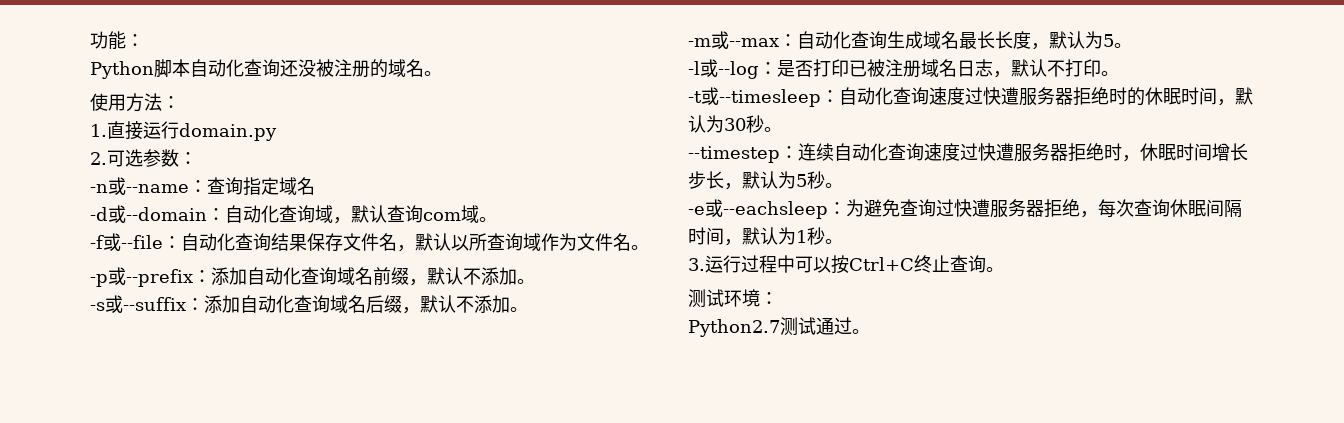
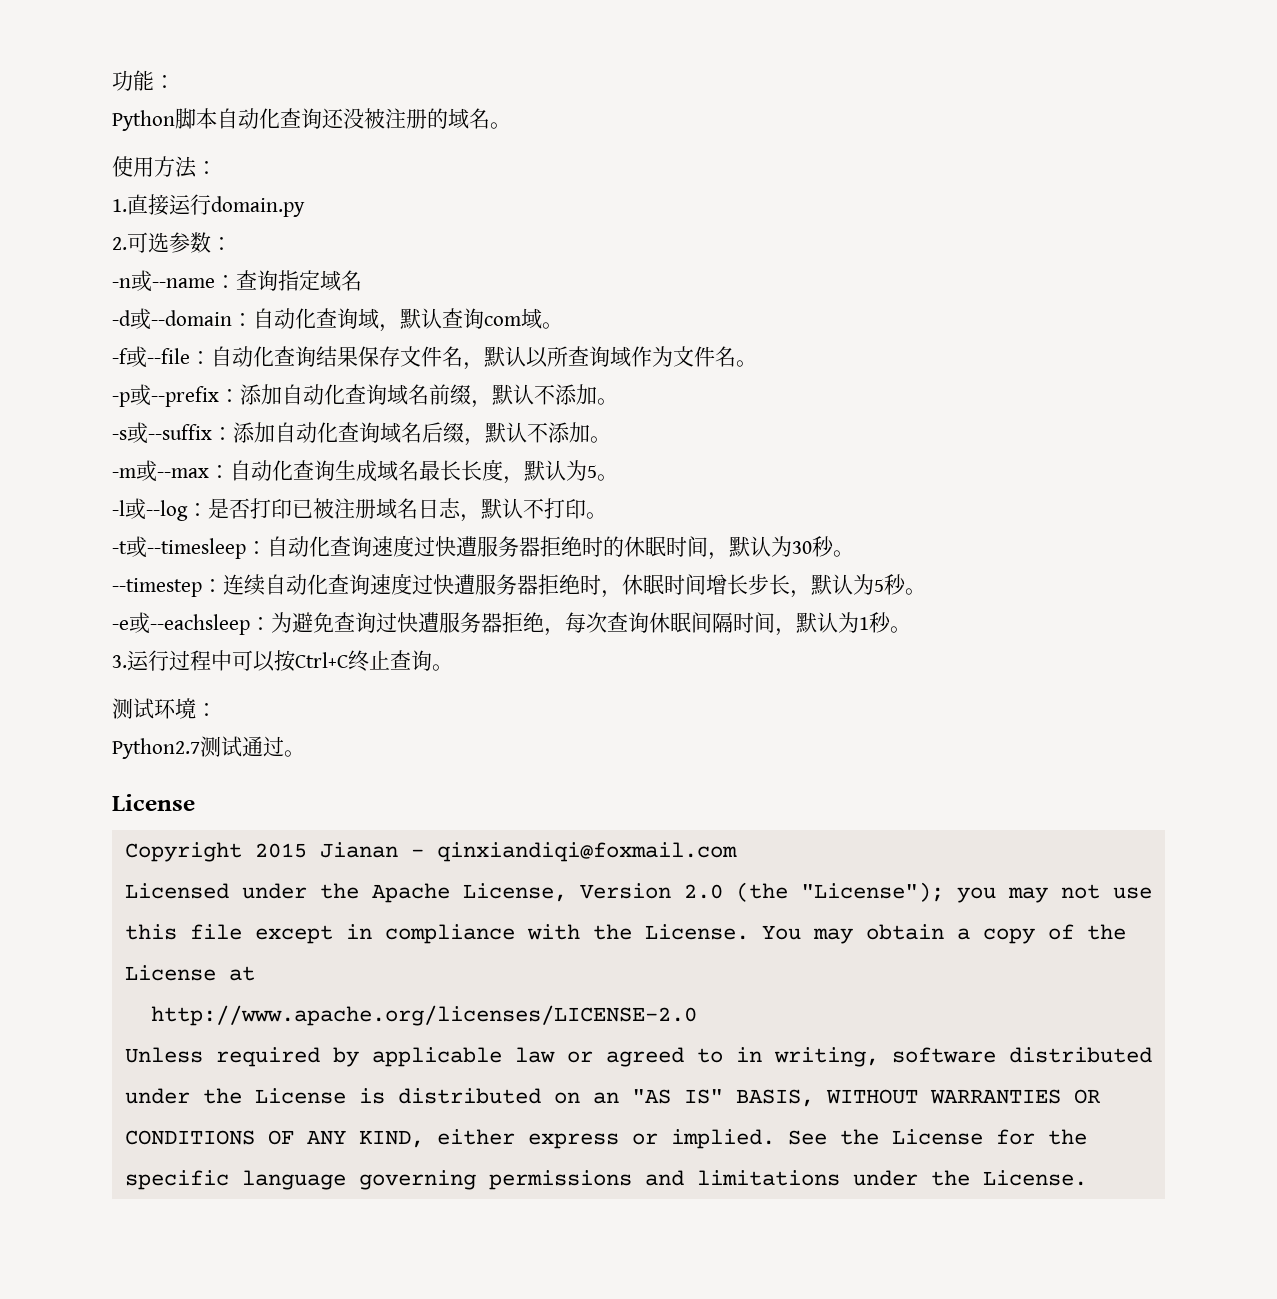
(870, 331) none -> [112,794,195,811] [124,842,737,862] [124,882,1152,903] [124,924,1126,944] [124,965,255,981] [150,1005,697,1026] [124,1047,1152,1067] [124,1088,1101,1107] [124,1129,1087,1149] [124,1170,1087,1190] // License // Copyright 2015 Jianan - qinxiandiqi@foxmail.com // Licensed under the Apache License, Version 2.0 (the "License"); you may not use this file except in compliance with the License. You may obtain a copy of the License at // http://www.apache.org/licenses/LICENSE-2.0 // Unless required by applicable law or agreed to in writing, software distributed under the License is distributed on an "AS IS" BASIS, WITHOUT WARRANTIES OR CONDITIONS OF ANY KIND, either express or implied. See the License for the specific language governing permissions and limitations under the License.

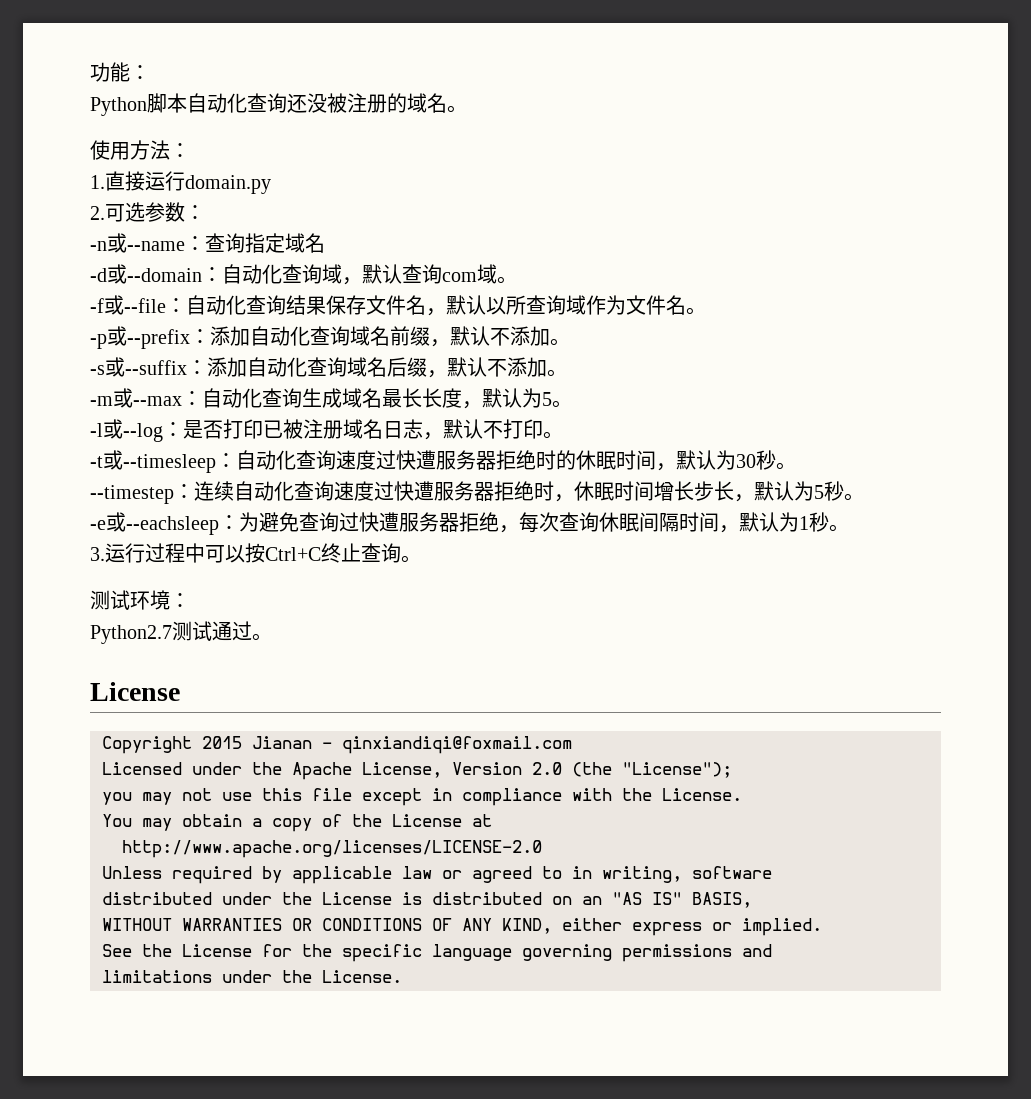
(944, 892) none -> (732, 770) //
(749, 932) none -> (742, 794) //
(996, 1055) none -> (772, 872) //
(814, 1098) none -> (752, 900) //
(775, 1139) none -> (822, 927) //
(684, 1178) none -> (772, 950) //

